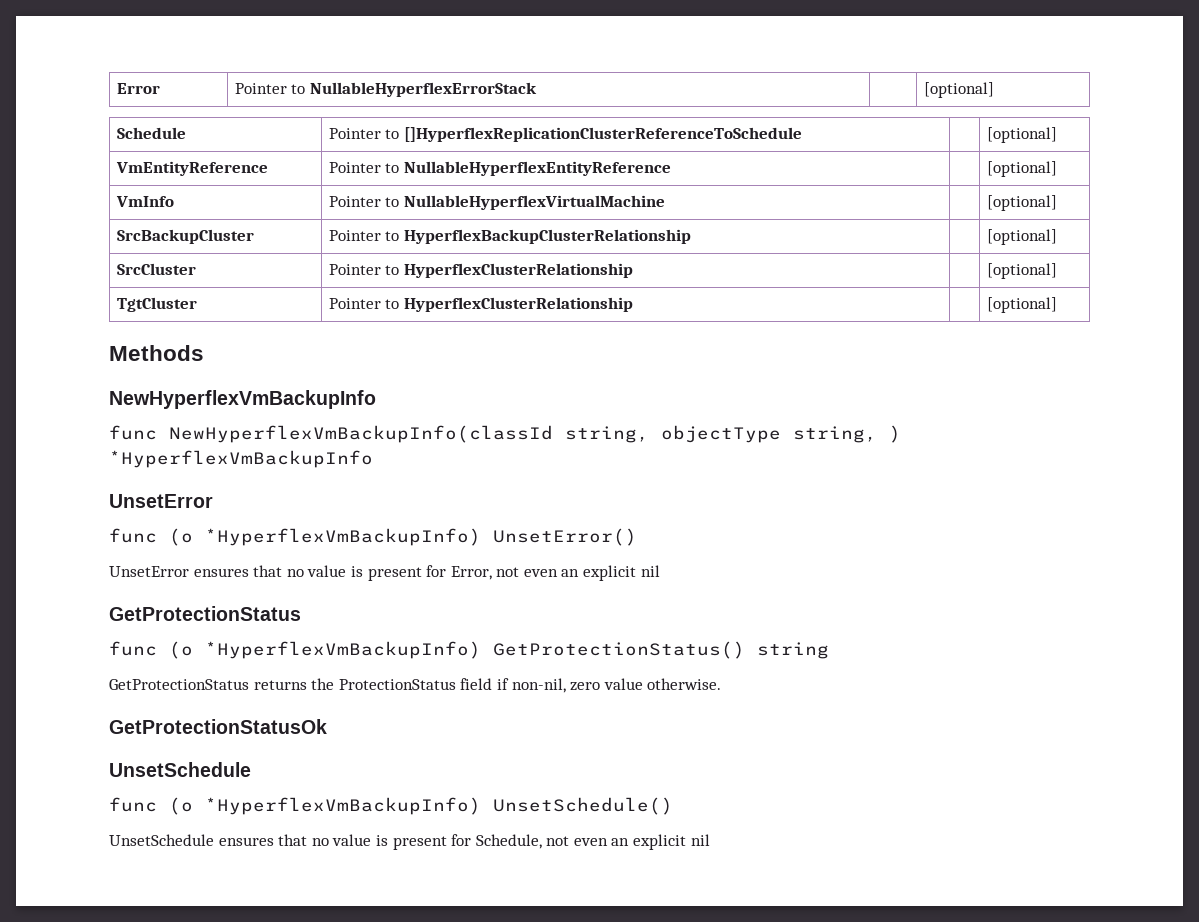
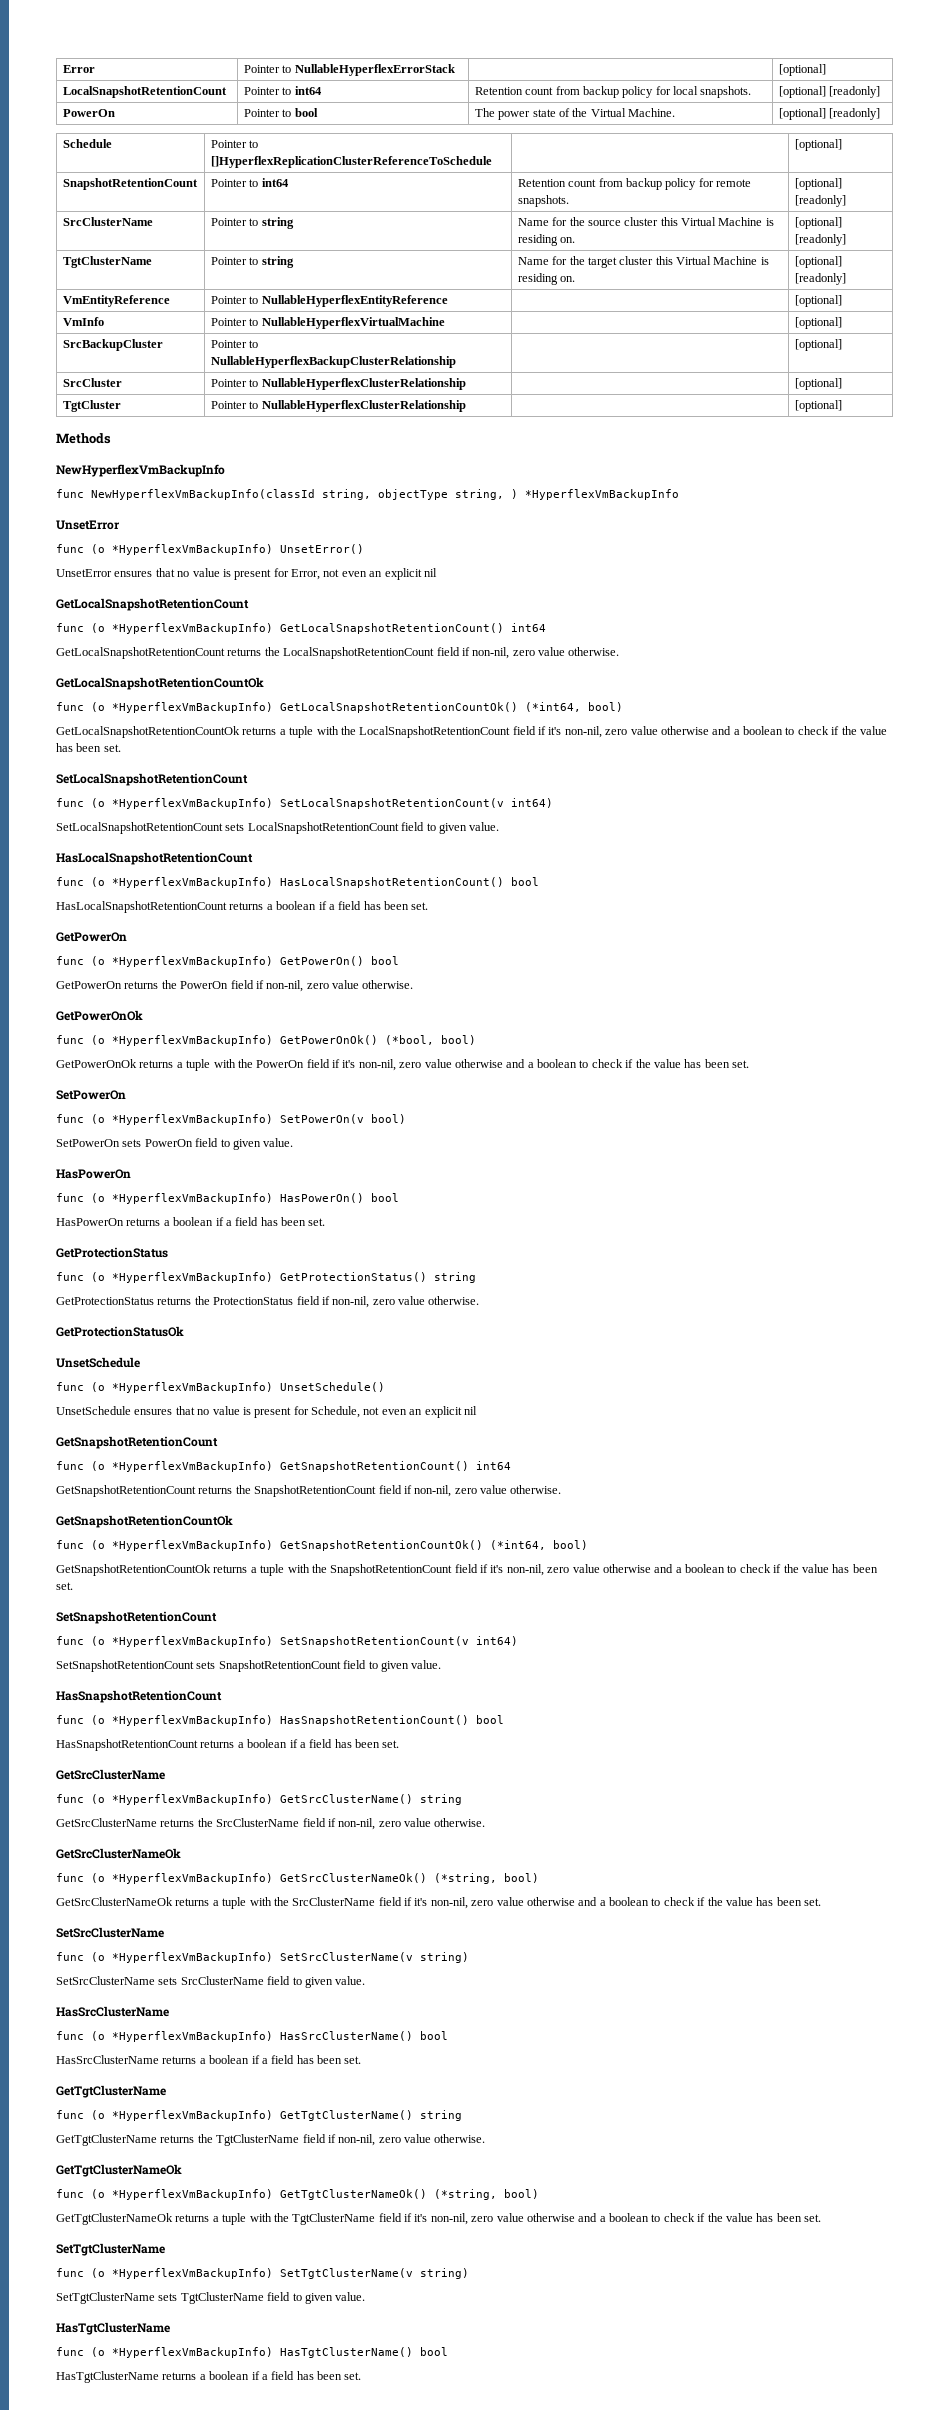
(994, 90) none -> [62,86,227,98] [243,86,322,95] [474,86,752,98] [778,86,881,98] [62,109,115,117] [243,108,318,117] [474,108,675,120] [778,108,881,120] // LocalSnapshotRetentionCount | Pointer to int64 | Retention count from backup policy for local snapshots. | [optional] [readonly] // PowerOn | Pointer to bool | The power state of the Virtual Machine. | [optional] [readonly]
(1057, 135) none -> [62,178,198,190] [210,178,289,187] [517,178,751,190] [517,195,569,207] [794,178,842,190] [794,195,846,207] [62,217,153,226] [210,217,294,229] [517,217,774,226] [517,234,576,246] [794,217,842,229] [794,234,846,246] [62,256,152,268] [210,256,294,268] [517,256,769,268] [517,273,576,285] [794,256,842,268] [794,273,846,285] // SnapshotRetentionCount | Pointer to int64 | Retention count from backup policy for remote snapshots. | [optional] [readonly] // SrcClusterName | Pointer to string | Name for the source cluster this Virtual Machine is residing on. | [optional] [readonly] // TgtClusterName | Pointer to string | Name for the target cluster this Virtual Machine is residing on. | [optional] [readonly]
[403,229,691,244] HyperflexBackupClusterRelationship -> [210,356,456,368] NullableHyperflexBackupClusterRelationship
[403,263,633,278] HyperflexClusterRelationship -> [261,378,466,390] NullableHyperflexClusterRelationship
[403,297,633,312] HyperflexClusterRelationship -> [261,400,466,412] NullableHyperflexClusterRelationship
(660, 571) none -> [56,598,249,611] [56,623,546,634] [56,647,620,659] [56,677,264,690] [56,702,623,713] [56,726,887,738] [56,743,121,752] [56,773,248,786] [56,798,553,809] [56,822,500,834] [56,852,253,865] [56,877,539,888] [56,901,429,913] [56,932,127,942] [56,956,399,967] [56,980,414,992] [56,1010,143,1021] [56,1035,476,1046] [56,1059,749,1071] [56,1090,126,1100] [56,1114,406,1125] [56,1138,294,1150] [56,1169,131,1179] [56,1193,399,1204] [56,1217,326,1226] // GetLocalSnapshotRetentionCount // func (o *HyperflexVmBackupInfo) GetLocalSnapshotRetentionCount() int64 // GetLocalSnapshotRetentionCount returns the LocalSnapshotRetentionCount field if non-nil, zero value otherwise. // GetLocalSnapshotRetentionCountOk // func (o *HyperflexVmBackupInfo) GetLocalSnapshotRetentionCountOk() (*int64, bool) // GetLocalSnapshotRetentionCountOk returns a tuple with the LocalSnapshotRetentionCount field if it's non-nil, zero value otherwise and a boolean to check if the value has been set. // SetLocalSnapshotRetentionCount // func (o *HyperflexVmBackupInfo) SetLocalSnapshotRetentionCount(v int64) // SetLocalSnapshotRetentionCount sets LocalSnapshotRetentionCount field to given value. // HasLocalSnapshotRetentionCount // func (o *HyperflexVmBackupInfo) HasLocalSnapshotRetentionCount() bool // HasLocalSnapshotRetentionCount returns a boolean if a field has been set. // GetPowerOn // func (o *HyperflexVmBackupInfo) GetPowerOn() bool // GetPowerOn returns the PowerOn field if non-nil, zero value otherwise. // GetPowerOnOk // func (o *HyperflexVmBackupInfo) GetPowerOnOk() (*bool, bool) // GetPowerOnOk returns a tuple with the PowerOn field if it's non-nil, zero value otherwise and a boolean to check if the value has been set. // SetPowerOn // func (o *HyperflexVmBackupInfo) SetPowerOn(v bool) // SetPowerOn sets PowerOn field to given value. // HasPowerOn // func (o *HyperflexVmBackupInfo) HasPowerOn() bool // HasPowerOn returns a boolean if a field has been set.
(710, 840) none -> [56,1436,218,1449] [56,1461,511,1472] [56,1485,562,1497] [56,1515,233,1528] [56,1540,588,1551] [56,1564,878,1576] [56,1582,73,1590] [56,1611,217,1624] [56,1636,518,1647] [56,1660,442,1672] [56,1690,222,1703] [56,1715,504,1726] [56,1739,400,1751] [56,1769,165,1780] [56,1794,462,1805] [56,1818,486,1830] [56,1848,181,1859] [56,1873,539,1884] [56,1897,821,1909] [56,1927,164,1938] [56,1952,469,1963] [56,1976,366,1988] [56,2006,169,2017] [56,2031,448,2042] [56,2055,362,2064] [56,2085,166,2098] [56,2110,462,2121] [56,2134,486,2146] [56,2164,182,2177] [56,2189,539,2200] [56,2213,821,2225] [56,2243,165,2256] [56,2268,469,2279] [56,2292,366,2304] [56,2322,170,2335] [56,2347,448,2358] [56,2371,362,2383] // GetSnapshotRetentionCount // func (o *HyperflexVmBackupInfo) GetSnapshotRetentionCount() int64 // GetSnapshotRetentionCount returns the SnapshotRetentionCount field if non-nil, zero value otherwise. // GetSnapshotRetentionCountOk // func (o *HyperflexVmBackupInfo) GetSnapshotRetentionCountOk() (*int64, bool) // GetSnapshotRetentionCountOk returns a tuple with the SnapshotRetentionCount field if it's non-nil, zero value otherwise and a boolean to check if the value has been set. // SetSnapshotRetentionCount // func (o *HyperflexVmBackupInfo) SetSnapshotRetentionCount(v int64) // SetSnapshotRetentionCount sets SnapshotRetentionCount field to given value. // HasSnapshotRetentionCount // func (o *HyperflexVmBackupInfo) HasSnapshotRetentionCount() bool // HasSnapshotRetentionCount returns a boolean if a field has been set. // GetSrcClusterName // func (o *HyperflexVmBackupInfo) GetSrcClusterName() string // GetSrcClusterName returns the SrcClusterName field if non-nil, zero value otherwise. // GetSrcClusterNameOk // func (o *HyperflexVmBackupInfo) GetSrcClusterNameOk() (*string, bool) // GetSrcClusterNameOk returns a tuple with the SrcClusterName field if it's non-nil, zero value otherwise and a boolean to check if the value has been set. // SetSrcClusterName // func (o *HyperflexVmBackupInfo) SetSrcClusterName(v string) // SetSrcClusterName sets SrcClusterName field to given value. // HasSrcClusterName // func (o *HyperflexVmBackupInfo) HasSrcClusterName() bool // HasSrcClusterName returns a boolean if a field has been set. // GetTgtClusterName // func (o *HyperflexVmBackupInfo) GetTgtClusterName() string // GetTgtClusterName returns the TgtClusterName field if non-nil, zero value otherwise. // GetTgtClusterNameOk // func (o *HyperflexVmBackupInfo) GetTgtClusterNameOk() (*string, bool) // GetTgtClusterNameOk returns a tuple with the TgtClusterName field if it's non-nil, zero value otherwise and a boolean to check if the value has been set. // SetTgtClusterName // func (o *HyperflexVmBackupInfo) SetTgtClusterName(v string) // SetTgtClusterName sets TgtClusterName field to given value. // HasTgtClusterName // func (o *HyperflexVmBackupInfo) HasTgtClusterName() bool // HasTgtClusterName returns a boolean if a field has been set.

